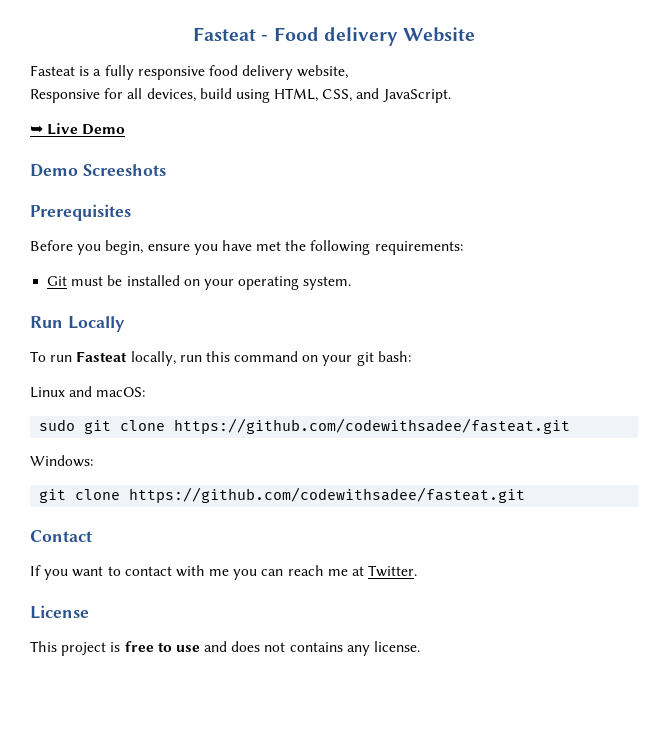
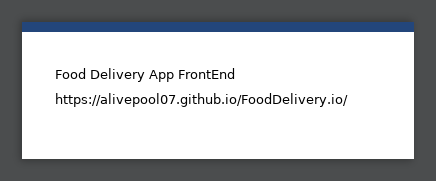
[192,27,476,46] [30,65,349,80] [30,88,451,103] [30,123,126,135] [30,164,166,177] [30,204,131,221] [30,240,463,255] [47,275,352,290] [30,316,125,332] [30,351,411,366] [30,386,146,398] [39,418,571,434] [30,455,93,467] [39,487,526,503] [30,530,92,542] [30,565,418,580] [30,605,89,619] [30,641,421,656] Fasteat - Food delivery Website // Fasteat is a fully responsive food delivery website, // Responsive for all devices, build using HTML, CSS, and JavaScript. // ➥ Live Demo // Demo Screeshots // Prerequisites // Before you begin, ensure you have met the following requirements: // Git must be installed on your operating system. // Run Locally // To run Fasteat locally, run this command on your git bash: // Linux and macOS: // sudo git clone https://github.com/codewithsadee/fasteat.git // Windows: // git clone https://github.com/codewithsadee/fasteat.git // Contact // If you want to contact with me you can reach me at Twitter. // License // This project is free to use and does not contains any license. -> [55,68,235,82] [55,93,348,107] Food Delivery App FrontEnd // https://alivepool07.github.io/FoodDelivery.io/

